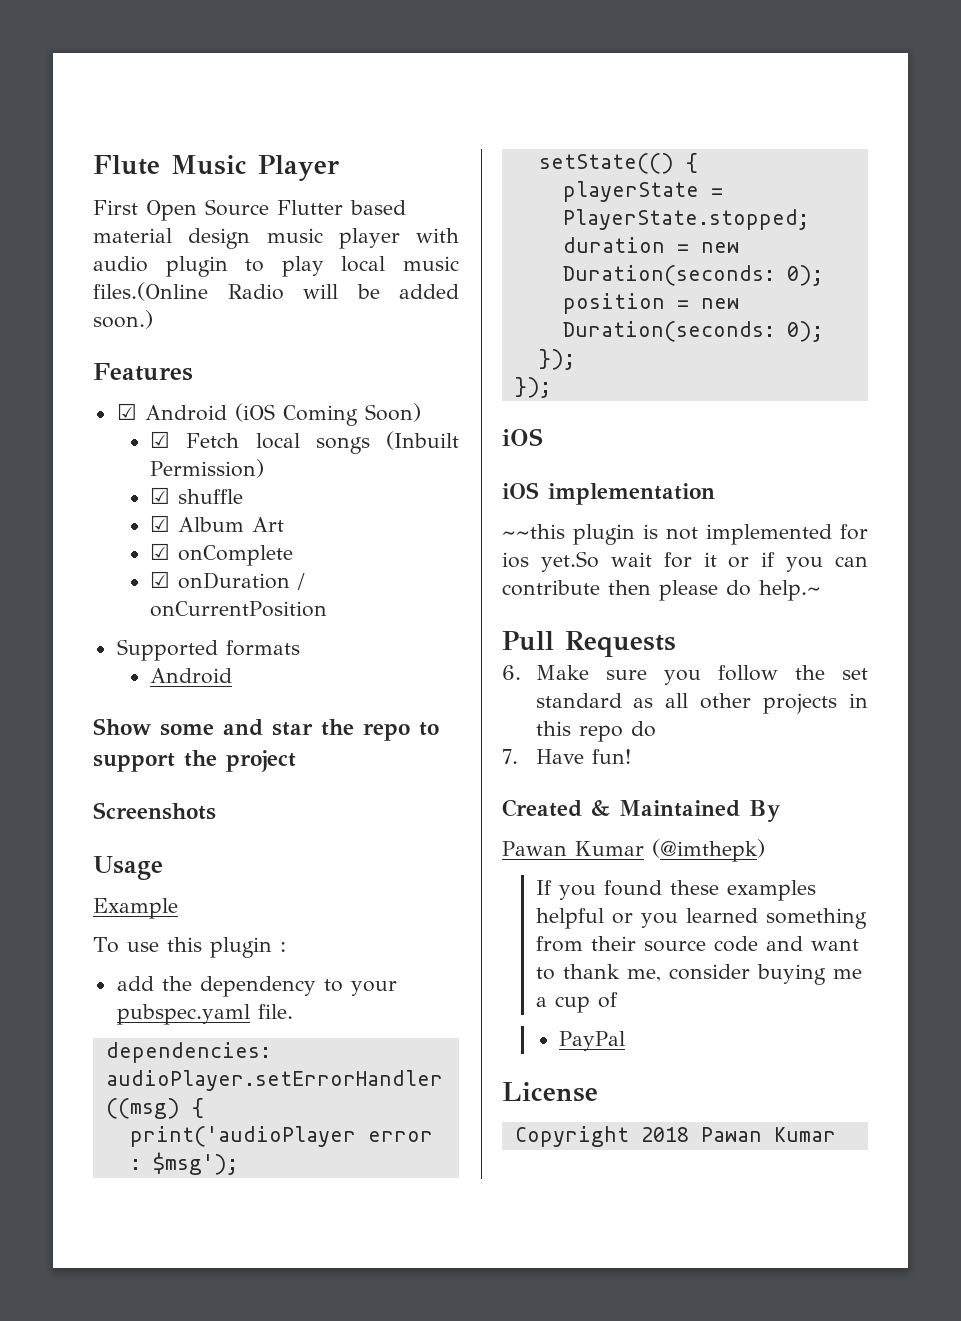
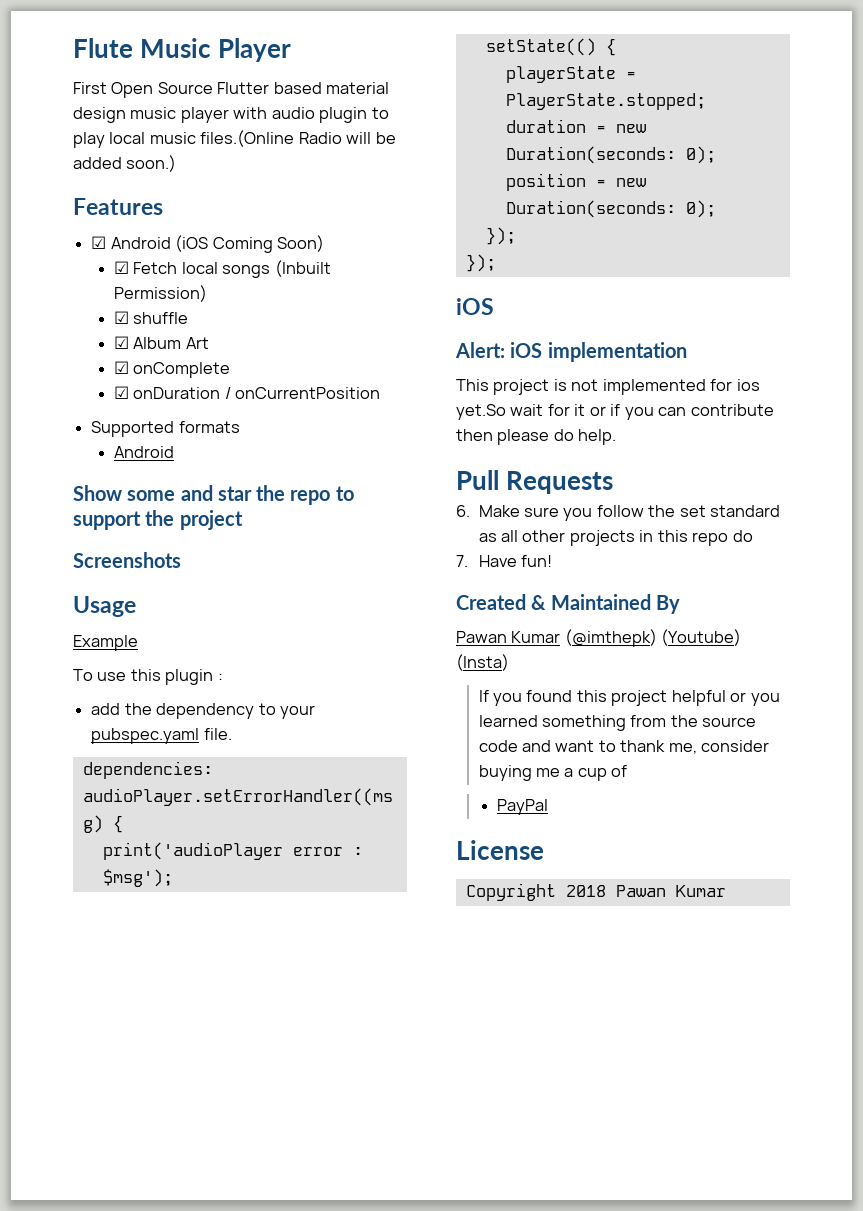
(543, 437) none -> [455,342,505,358] Alert:
[502,524,635,545] ~~this plugin -> [456,379,550,395] This project
[759,580,821,601] help.~ -> [578,429,617,445] help.
(765, 850) none -> [661,629,742,646] [456,654,509,671] (Youtube) (Insta)
[669,880,816,901] these examples -> [576,690,668,706] this project
[590,936,636,951] their -> [670,715,698,727] the

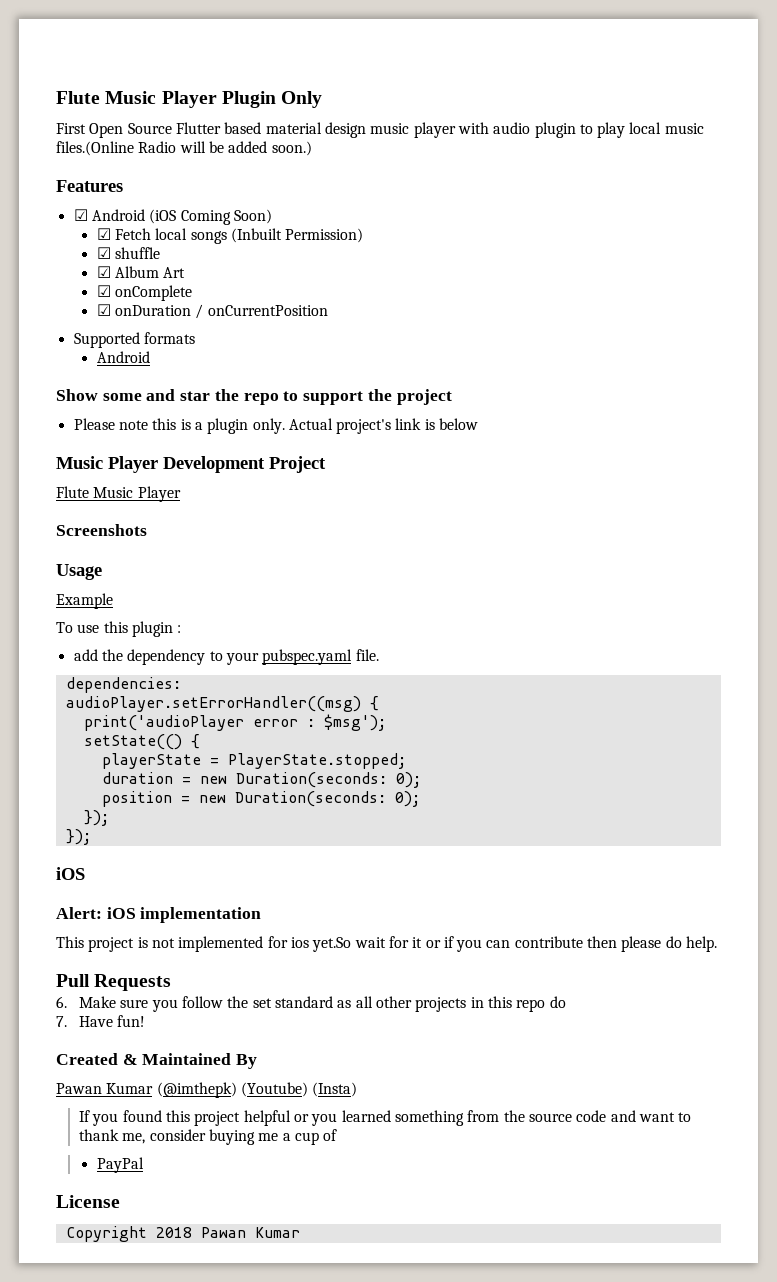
[73,38,292,62] Flute Music Player -> [56,91,323,108] Flute Music Player Plugin Only
(243, 520) none -> [73,418,479,434] [56,456,326,473] [56,486,181,502] // Please note this is a plugin only. Actual project's link is below // Music Player Development Project // Flute Music Player

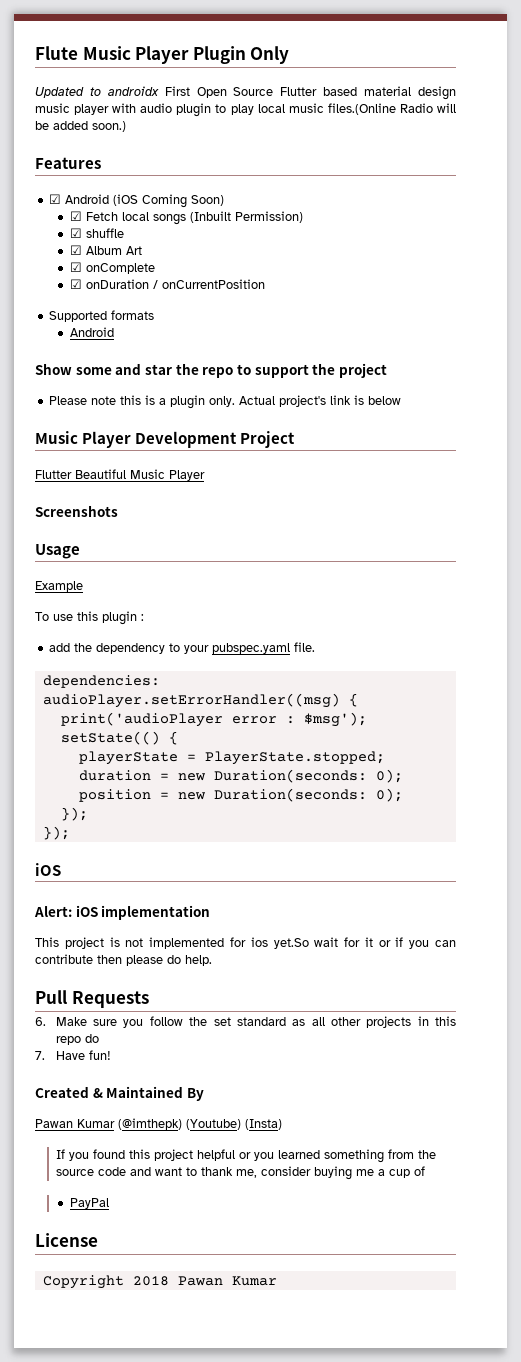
(323, 99) none -> [35,86,159,98] Updated to androidx
[56,486,89,498] Flute -> [35,469,126,479] Flutter Beautiful

